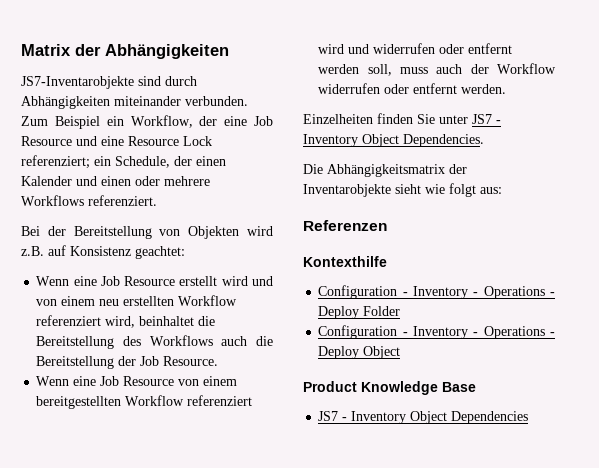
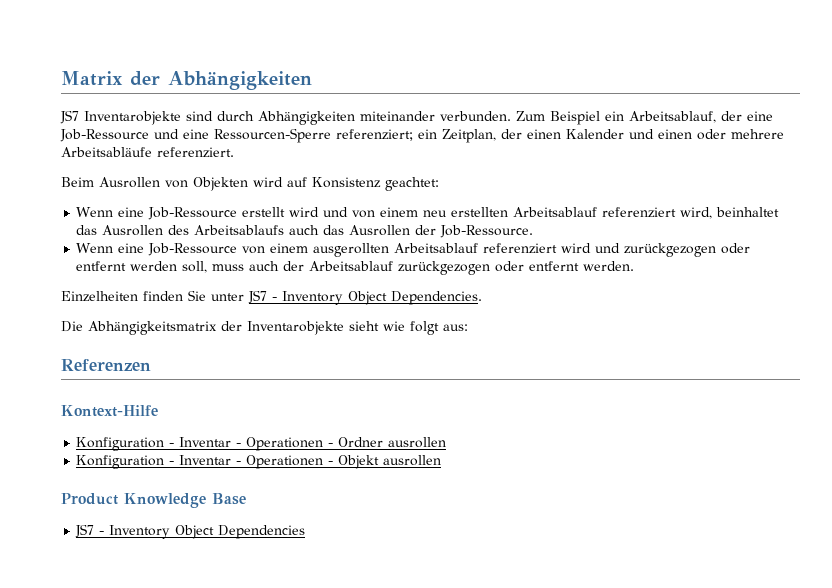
[21,76,134,89] JS7-Inventarobjekte -> [60,110,181,125] JS7 Inventarobjekte
[130,115,193,128] Workflow, -> [629,111,716,123] Arbeitsablauf,
[254,116,273,126] [21,136,212,146] Job Resource und eine Resource Lock -> [60,128,331,143] Job-Ressource und eine Ressourcen-Sperre
[115,156,170,168] Schedule, -> [442,129,496,143] Zeitplan,
[21,195,84,206] Workflows -> [61,147,152,157] Arbeitsabläufe
[21,226,152,239] Bei der Bereitstellung -> [61,177,160,188] Beim Ausrollen
[21,246,44,256] z.B. -> (283, 182) none
[100,276,176,286] Job Resource -> [148,207,238,220] Job-Ressource
[178,295,238,306] Workflow -> [513,207,598,217] Arbeitsablauf
[198,316,216,326] [36,335,273,349] [36,356,219,369] [36,376,238,386] [36,395,185,409] die Bereitstellung des Workflows auch die Bereitstellung der Job Resource. // Wenn eine Job Resource von einem bereitgestellten Workflow -> [76,225,534,238] [76,243,479,257] das Ausrollen des Arbeitsablaufs auch das Ausrollen der Job-Ressource. // Wenn eine Job-Ressource von einem ausgerollten Arbeitsablauf
[373,43,436,54] widerrufen -> [624,243,717,257] zurückgezogen
[497,63,556,74] [318,83,381,94] Workflow widerrufen -> [309,261,491,275] Arbeitsablauf zurückgezogen
[303,256,387,267] [318,285,555,299] [318,306,401,319] [318,325,555,339] [318,346,401,359] Kontexthilfe // Configuration - Inventory - Operations - Deploy Folder // Configuration - Inventory - Operations - Deploy Object -> [61,405,158,417] [76,437,447,451] [76,455,442,469] Kontext-Hilfe // Konfiguration - Inventar - Operationen - Ordner ausrollen // Konfiguration - Inventar - Operationen - Objekt ausrollen

